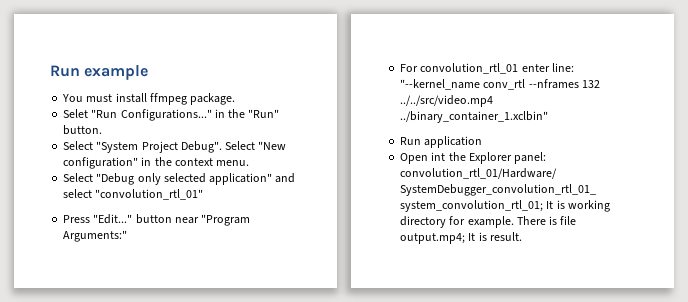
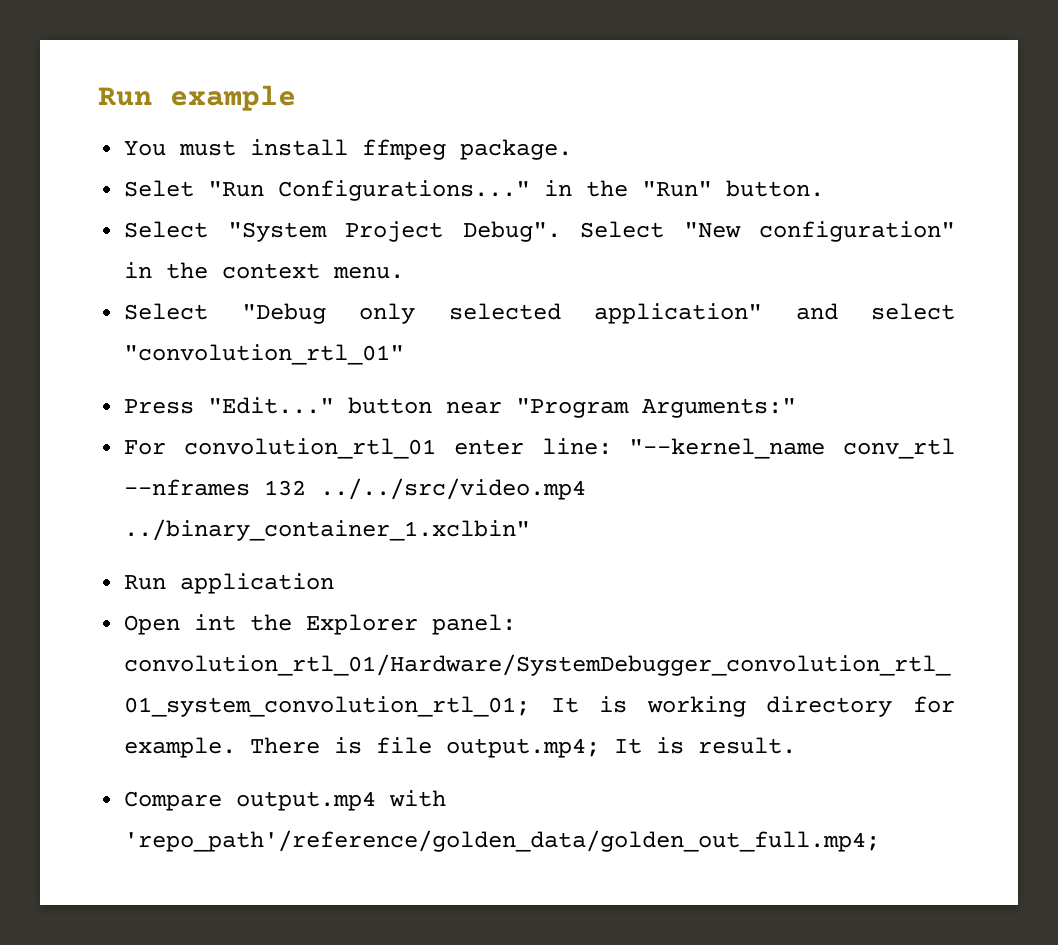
(522, 236) none -> [124,790,447,811] [124,830,881,852] // Compare output.mp4 with 'repo_path'/reference/golden_data/golden_out_full.mp4;

